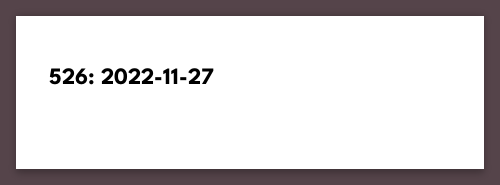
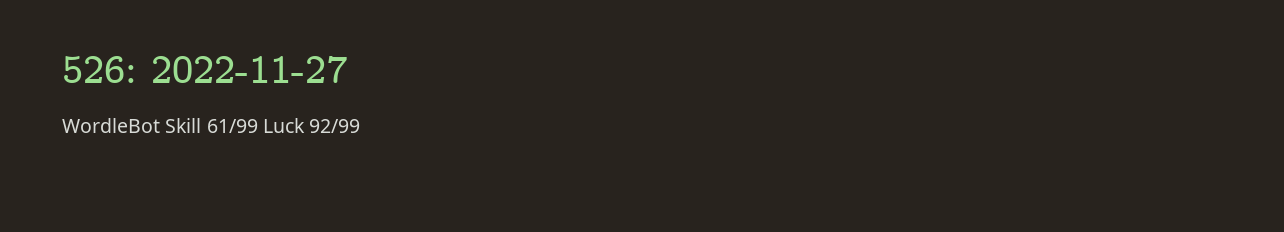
(215, 76) none -> [62,118,361,133] // WordleBot Skill 61/99 Luck 92/99

